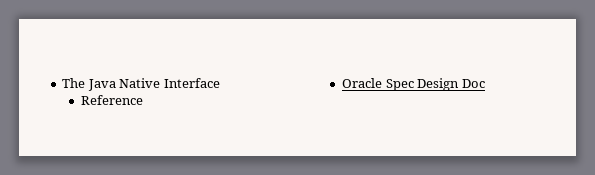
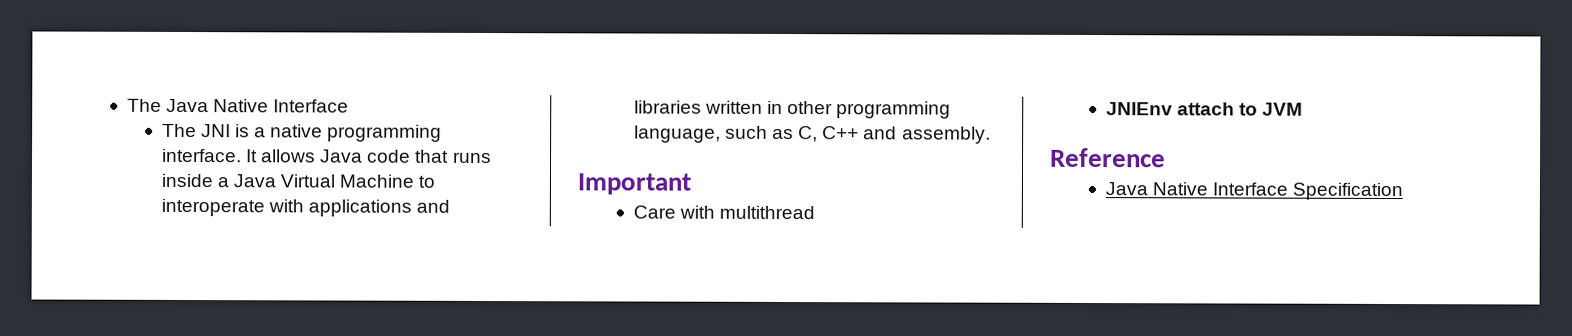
[81,95,144,105] [342,78,485,91] Reference // Oracle Spec Design Doc -> [161,123,443,142] [161,148,492,164] [160,173,436,188] [160,198,451,217] [633,100,952,119] [633,125,991,144] [577,173,691,195] [632,205,816,220] [1105,102,1304,116] [1050,147,1166,168] [1104,182,1404,201] The JNI is a native programming interface. It allows Java code that runs inside a Java Virtual Machine to interoperate with applications and libraries written in other programming language, such as C, C++ and assembly. // Important // Care with multithread // JNIEnv attach to JVM // Reference // Java Native Interface Specification

